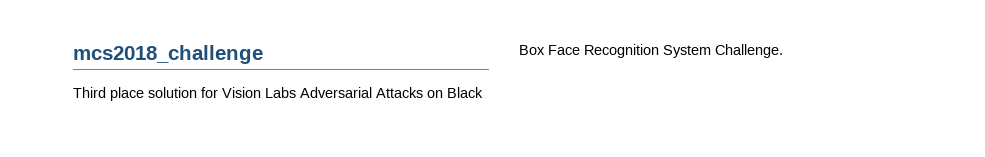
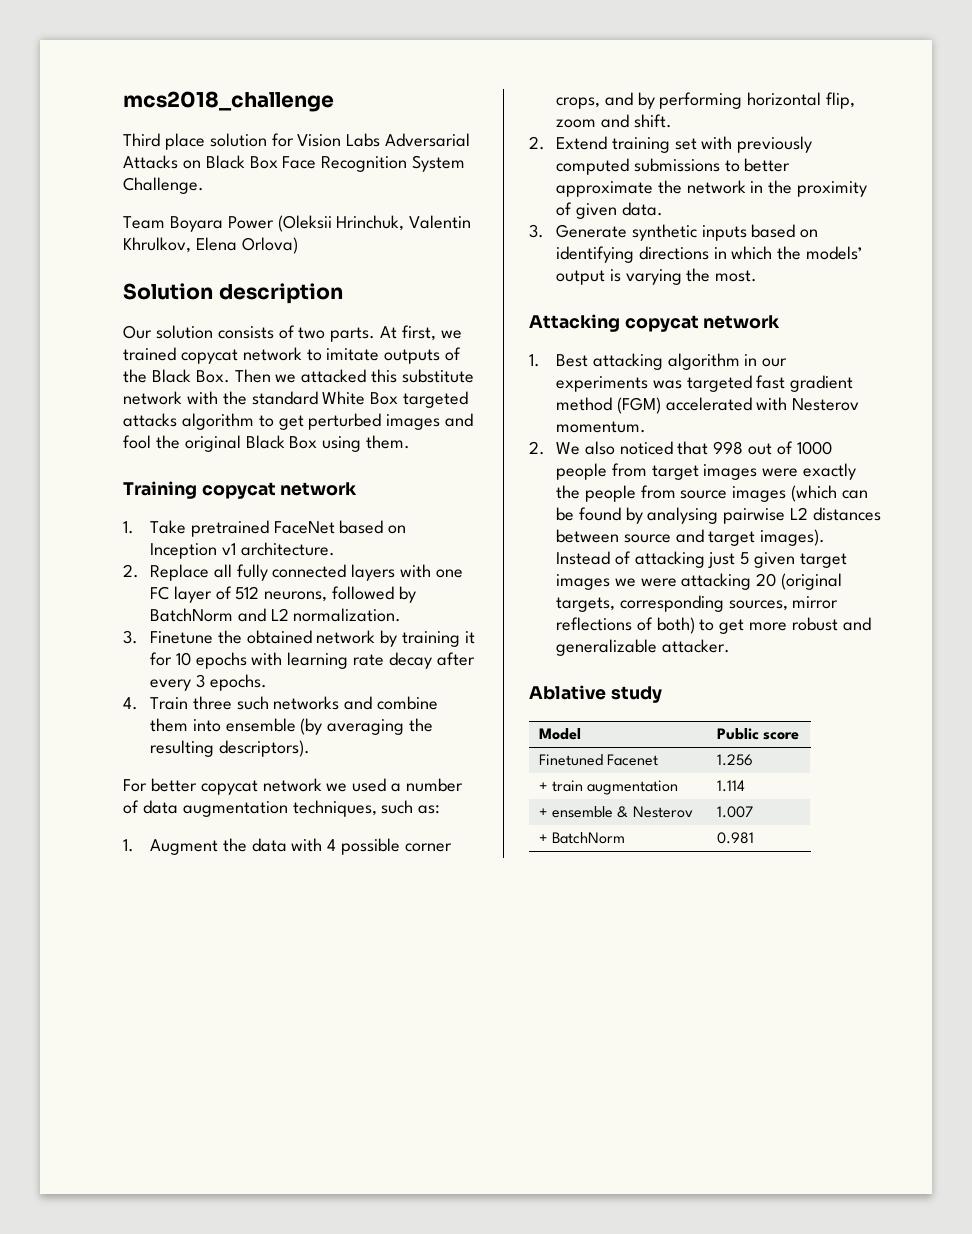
(783, 51) none -> [123,215,472,232] [123,237,298,254] [123,283,343,304] [123,325,462,342] [123,347,462,364] [123,369,475,383] [123,391,469,408] [123,413,474,430] [123,435,411,452] [123,481,358,499] [123,520,407,537] [149,542,335,559] [123,564,464,581] [149,586,417,603] [149,608,402,622] [123,630,476,647] [149,652,475,669] [149,674,267,691] [123,696,439,710] [149,718,434,735] [149,740,310,757] [123,778,464,795] [123,800,441,817] [123,838,453,855] [555,92,856,109] [555,114,672,128] [529,136,813,153] [555,158,791,175] [555,180,868,197] [555,202,663,219] [529,224,819,241] [555,246,863,263] [555,268,758,285] [529,314,781,332] [529,353,788,370] [555,375,854,392] [555,397,860,414] [555,421,646,433] [529,441,832,455] [555,463,857,480] [555,485,869,502] [555,507,882,524] [555,529,826,546] [555,551,848,568] [555,573,843,590] [555,595,839,612] [555,617,871,634] [555,639,730,656] [529,685,662,703] [538,728,581,740] [716,728,799,740] [538,754,658,766] [716,754,753,766] [538,780,679,795] [716,780,745,792] [538,806,693,818] [716,806,753,818] [538,832,625,844] [716,832,754,844] // Team Boyara Power (Oleksii Hrinchuk, Valentin Khrulkov, Elena Orlova) // Solution description // Our solution consists of two parts. At first, we trained copycat network to imitate outputs of the Black Box. Then we attacked this substitute network with the standard White Box targeted attacks algorithm to get perturbed images and fool the original Black Box using them. // Training copycat network // 1. Take pretrained FaceNet based on Inception v1 architecture. // 2. Replace all fully connected layers with one FC layer of 512 neurons, followed by BatchNorm and L2 normalization. // 3. Finetune the obtained network by training it for 10 epochs with learning rate decay after every 3 epochs. // 4. Train three such networks and combine them into ensemble (by averaging the resulting descriptors). // For better copycat network we used a number of data augmentation techniques, such as: // 1. Augment the data with 4 possible corner crops, and by performing horizontal flip, zoom and shift. // 2. Extend training set with previously computed submissions to better approximate the network in the proximity of given data. // 3. Generate synthetic inputs based on identifying directions in which the models’ output is varying the most. // Attacking copycat network // 1. Best attacking algorithm in our experiments was targeted fast gradient method (FGM) accelerated with Nesterov momentum. // 2. We also noticed that 998 out of 1000 people from target images were exactly the people from source images (which can be found by analysing pairwise L2 distances between source and target images). Instead of attacking just 5 given target images we were attacking 20 (original targets, corresponding sources, mirror reflections of both) to get more robust and generalizable attacker. // Ablative study // Model | Public score // Finetuned Facenet | 1.256 // + train augmentation | 1.114 // + ensemble & Nesterov | 1.007 // + BatchNorm | 0.981

